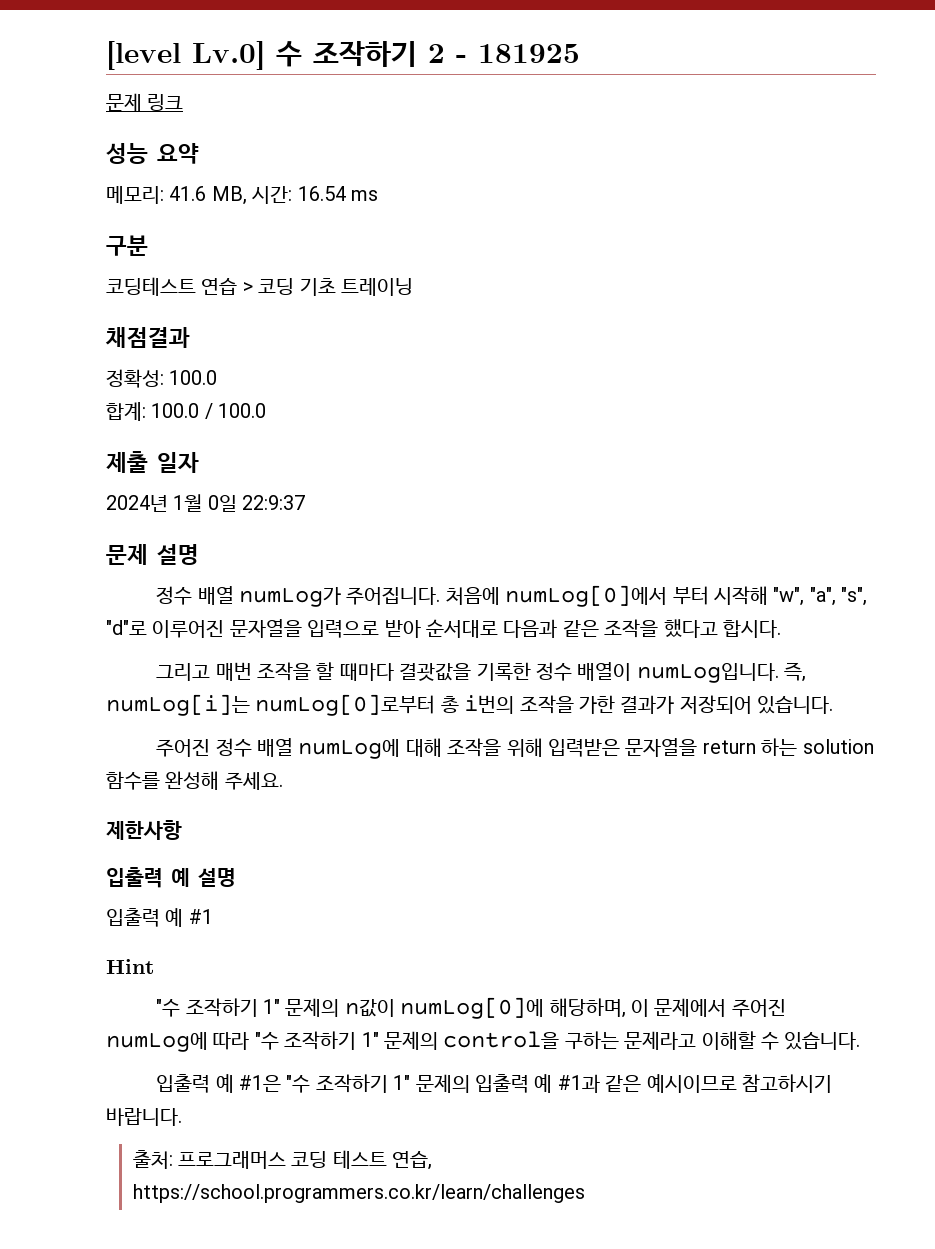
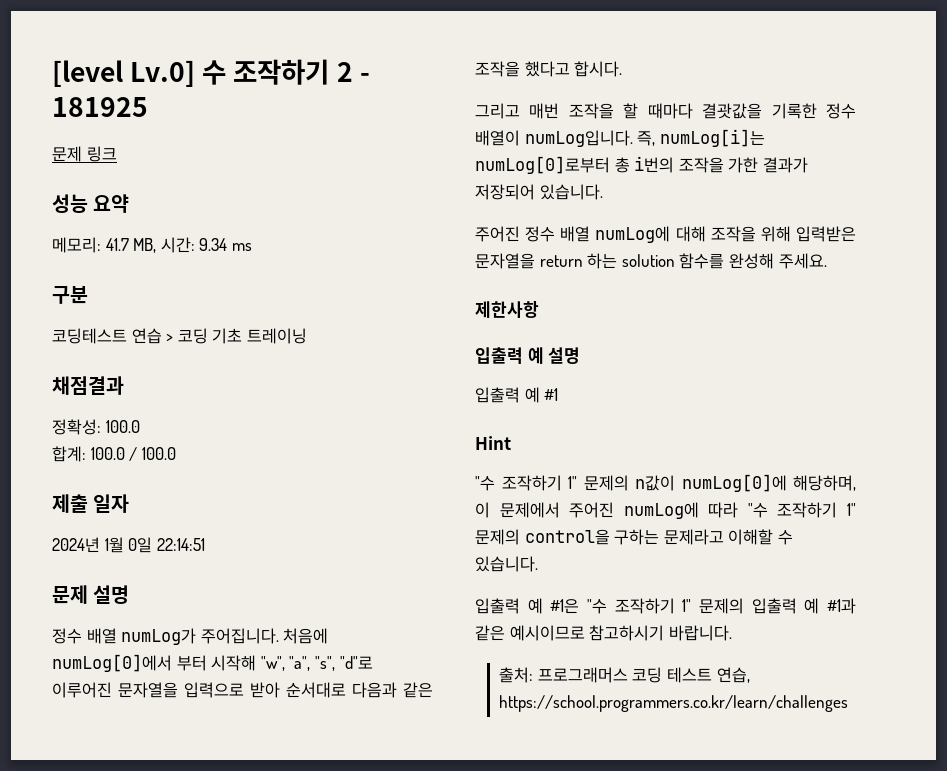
[169,186,207,201] 41.6 -> [105,238,129,251] 41.7
[297,186,346,201] 16.54 -> [199,238,228,251] 9.34
[242,495,306,510] 22:9:37 -> [156,538,205,551] 22:14:51

